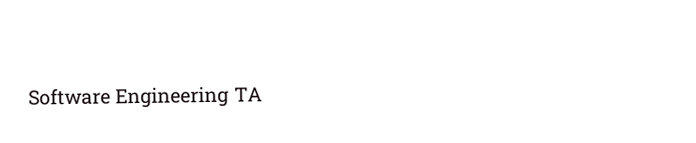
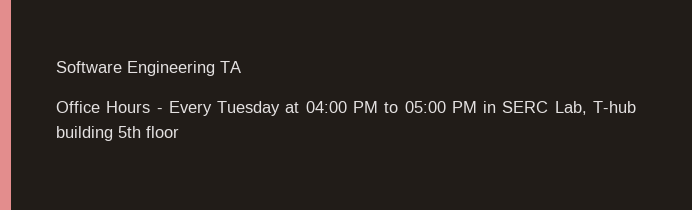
(263, 94) none -> [56,101,636,116] [56,126,179,141] // Office Hours - Every Tuesday at 04:00 PM to 05:00 PM in SERC Lab, T-hub building 5th floor

